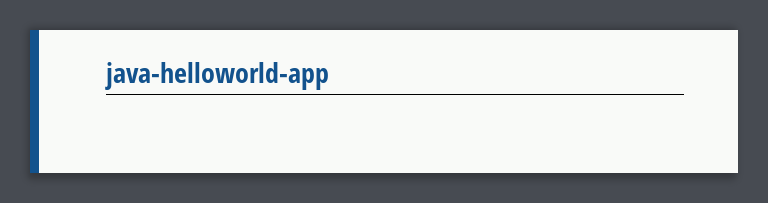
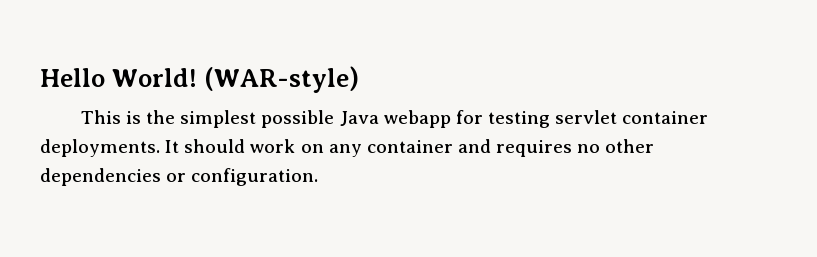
[105,62,329,90] java-helloworld-app -> [40,66,360,93] [80,110,709,128] [40,139,655,157] [40,168,319,186] Hello World! (WAR-style) // This is the simplest possible Java webapp for testing servlet container deployments. It should work on any container and requires no other dependencies or configuration.

